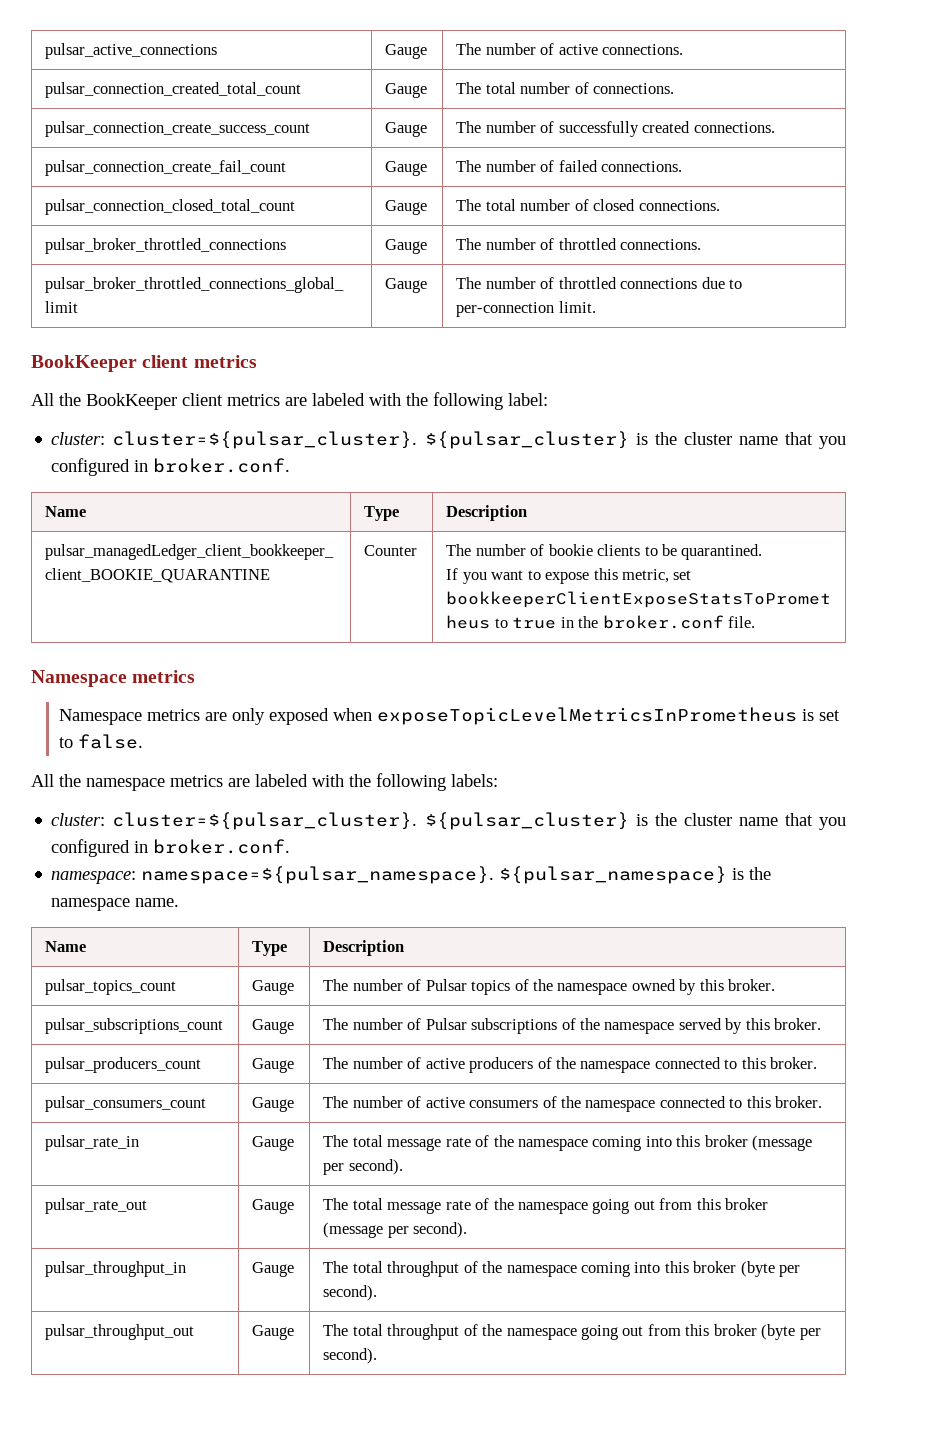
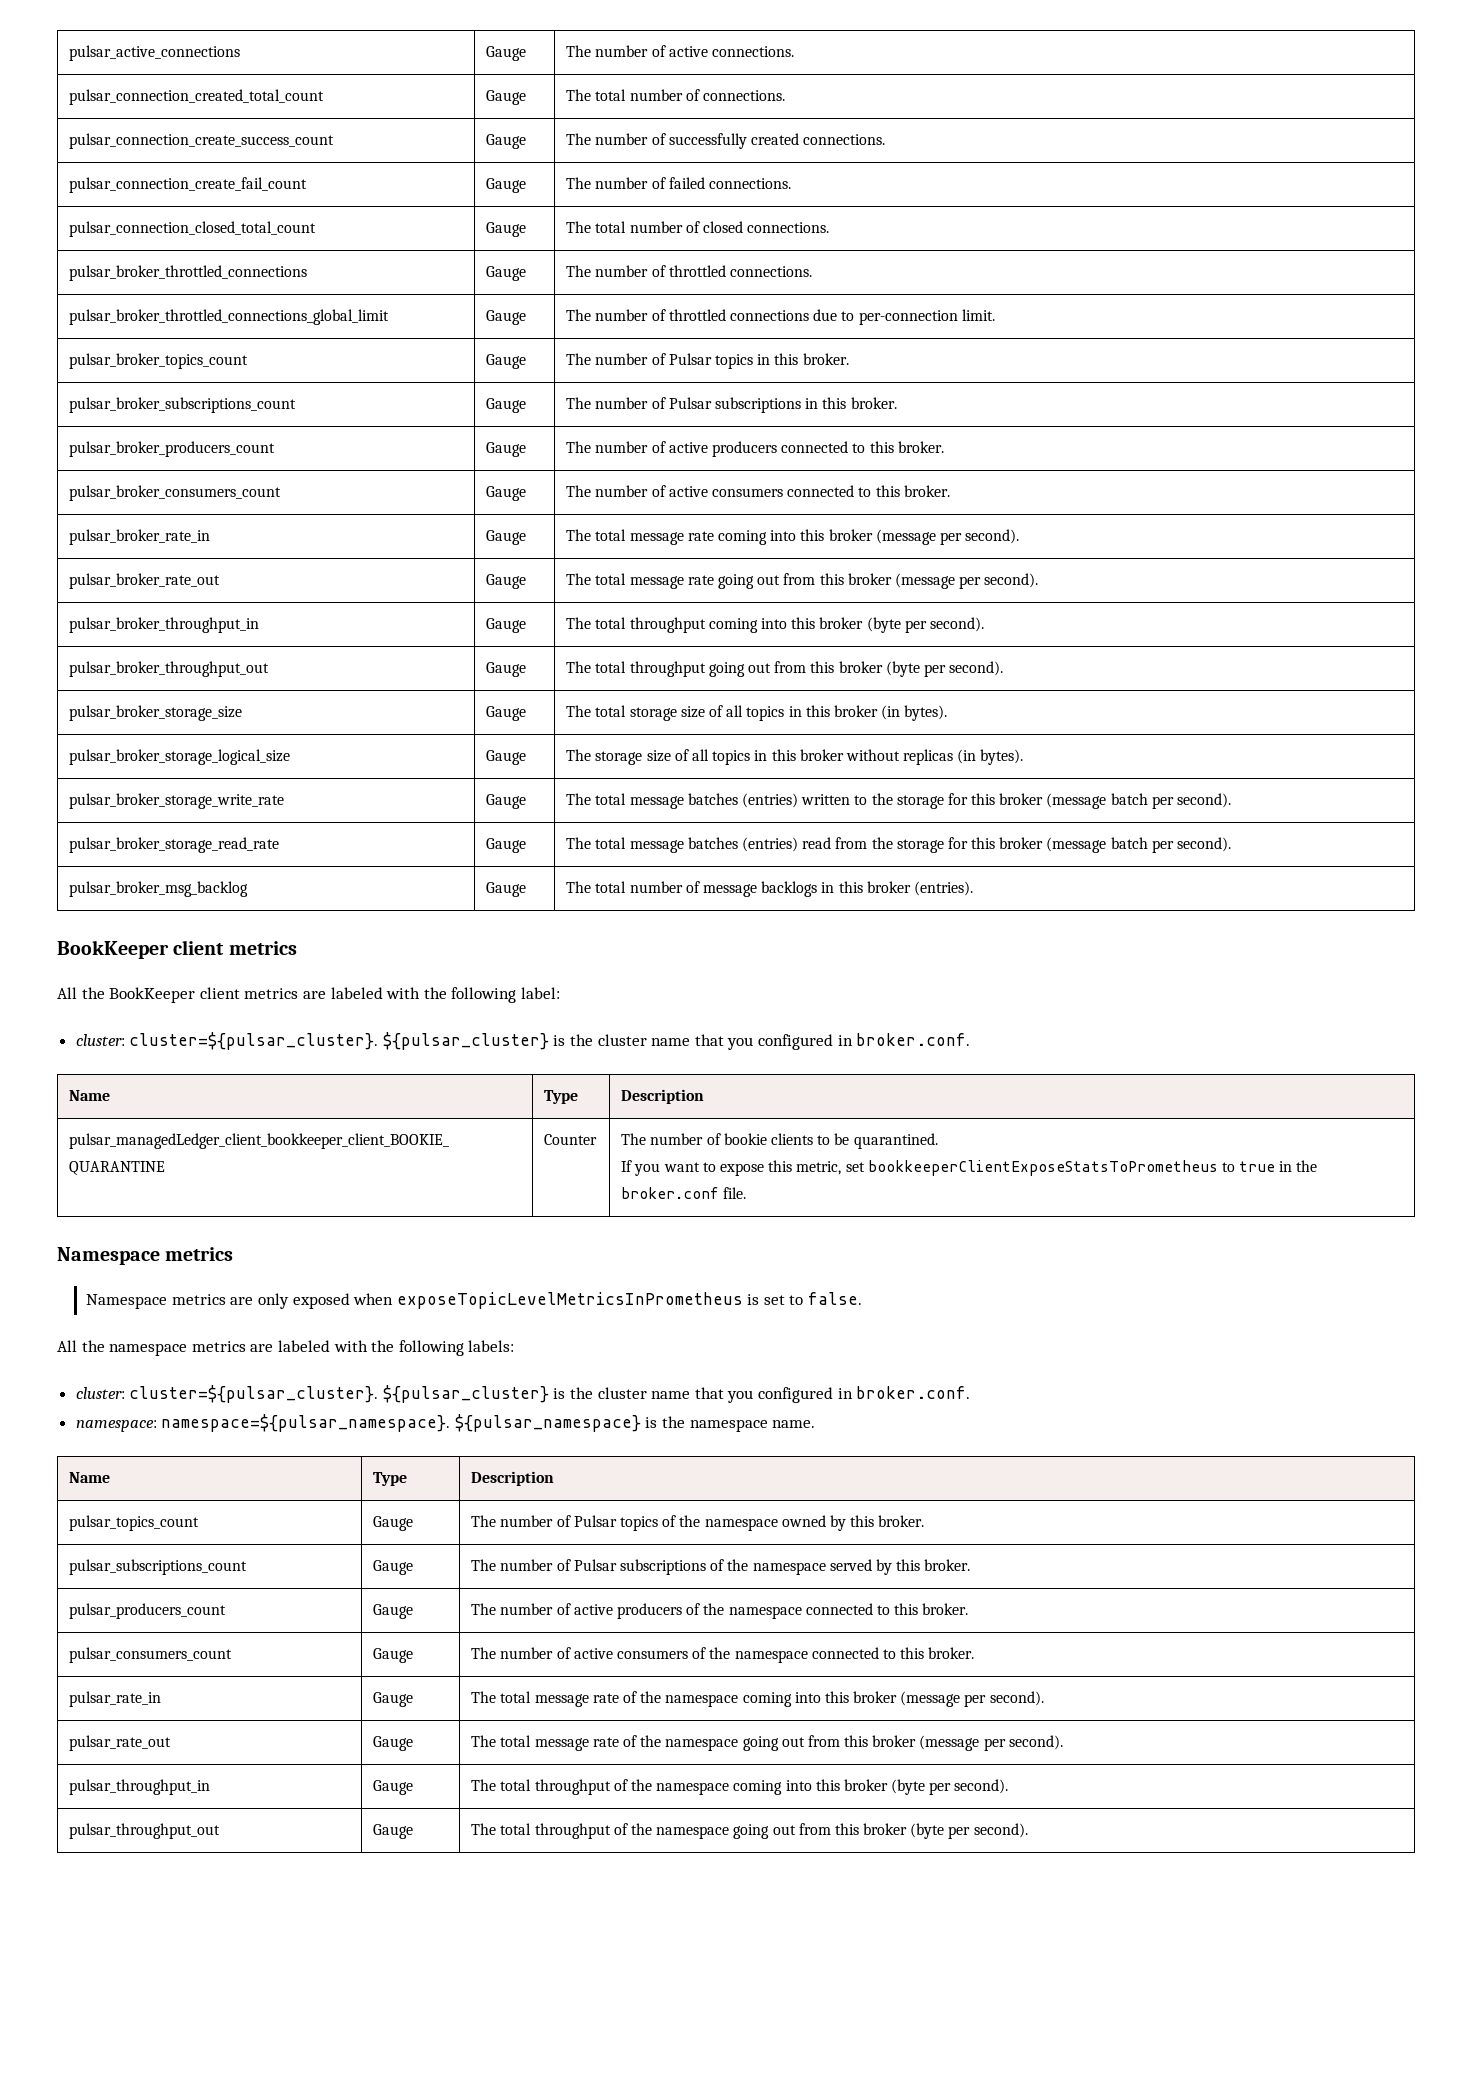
(596, 307) none -> [69,353,249,369] [486,354,527,369] [566,353,849,369] [69,397,297,413] [486,398,527,413] [566,397,897,413] [69,441,276,457] [486,442,527,457] [566,441,944,457] [69,485,282,501] [486,486,527,501] [566,485,950,497] [69,529,211,545] [486,530,527,545] [566,529,1020,545] [69,573,221,589] [486,574,527,589] [566,573,1039,589] [69,617,260,633] [486,618,527,633] [566,617,984,633] [69,661,270,677] [486,662,527,677] [566,661,1004,677] [69,705,243,721] [486,706,527,721] [566,705,948,721] [69,749,291,765] [486,750,527,765] [566,749,1024,765] [69,793,285,809] [486,794,527,809] [566,793,1231,809] [69,837,280,853] [486,838,527,853] [566,837,1231,853] [69,881,249,897] [486,882,527,897] [566,881,973,897] // pulsar_broker_topics_count | Gauge | The number of Pulsar topics in this broker. // pulsar_broker_subscriptions_count | Gauge | The number of Pulsar subscriptions in this broker. // pulsar_broker_producers_count | Gauge | The number of active producers connected to this broker. // pulsar_broker_consumers_count | Gauge | The number of active consumers connected to this broker. // pulsar_broker_rate_in | Gauge | The total message rate coming into this broker (message per second). // pulsar_broker_rate_out | Gauge | The total message rate going out from this broker (message per second). // pulsar_broker_throughput_in | Gauge | The total throughput coming into this broker (byte per second). // pulsar_broker_throughput_out | Gauge | The total throughput going out from this broker (byte per second). // pulsar_broker_storage_size | Gauge | The total storage size of all topics in this broker (in bytes). // pulsar_broker_storage_logical_size | Gauge | The storage size of all topics in this broker without replicas (in bytes). // pulsar_broker_storage_write_rate | Gauge | The total message batches (entries) written to the storage for this broker (message batch per second). // pulsar_broker_storage_read_rate | Gauge | The total message batches (entries) read from the storage for this broker (message batch per second). // pulsar_broker_msg_backlog | Gauge | The total number of message backlogs in this broker (entries).

